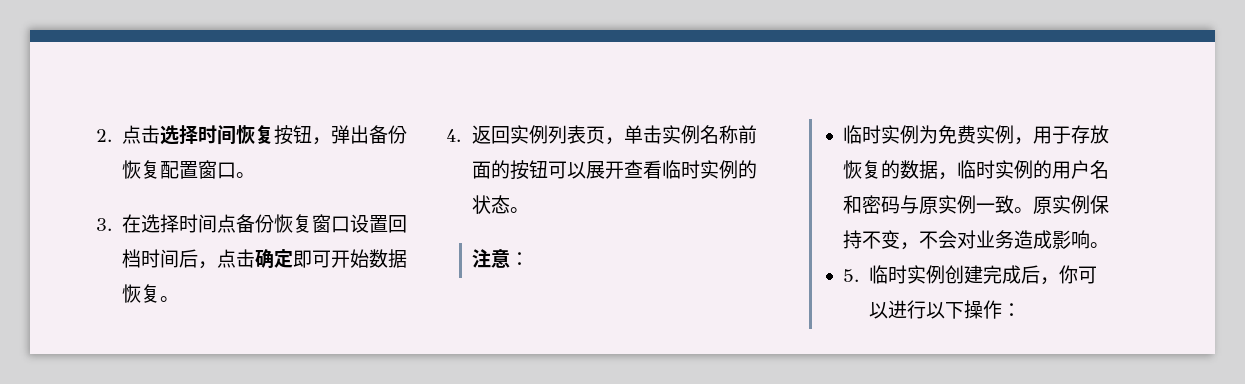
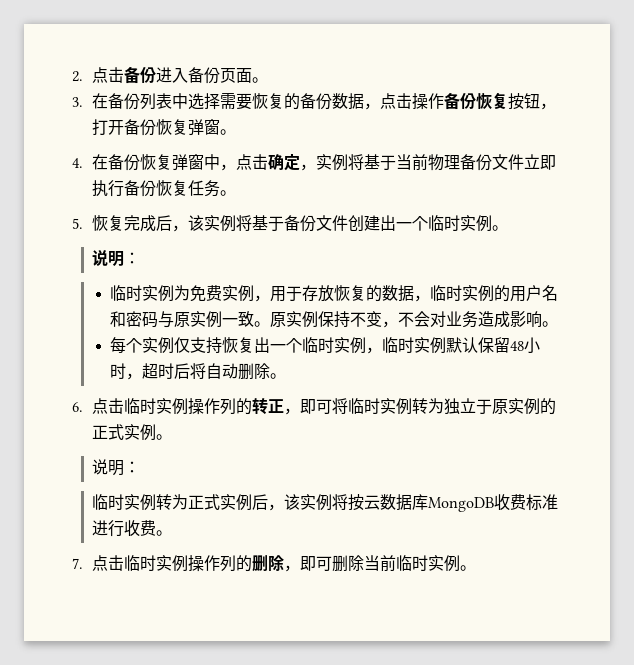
[160,125,237,145] 选择时间 -> [124,66,269,84] [72,92,477,110] 备份进入备份页面。 // 3.在备份列表中选择需要恢复的备份数据，点击操作备份
[331,125,408,144] [122,160,256,179] [96,214,408,233] [122,249,408,269] [122,284,180,303] [446,125,758,145] [472,160,758,180] [472,195,530,214] [472,249,511,268] 弹出备份恢复配置窗口。 // 3.在选择时间点备份恢复窗口设置回档时间后，点击确定即可开始数据恢复。 // 4.返回实例列表页，单击实例名称前面的按钮可以展开查看临时实例的状态。 // 注意 -> [92,119,237,136] [72,154,557,171] [92,180,237,197] [72,215,509,232] [92,250,125,267] 打开备份恢复弹窗。 // 4.在备份恢复弹窗中，点击确定，实例将基于当前物理备份文件立即执行备份恢复任务。 // 5.恢复完成后，该实例将基于备份文件创建出一个临时实例。 // 说明
[842,265,1098,285] [869,300,1022,319] 5.临时实例创建完成后，你可以进行以下操作： -> [109,337,540,354] [109,363,286,380] [72,398,557,415] [92,424,173,441] [92,459,141,476] [92,494,559,512] [92,520,173,537] [72,555,477,572] 每个实例仅支持恢复出一个临时实例，临时实例默认保留48小时，超时后将自动删除。 // 6.点击临时实例操作列的转正，即可将临时实例转为独立于原实例的正式实例。 // 说明： // 临时实例转为正式实例后，该实例将按云数据库MongoDB收费标准进行收费。 // 7.点击临时实例操作列的删除，即可删除当前临时实例。

